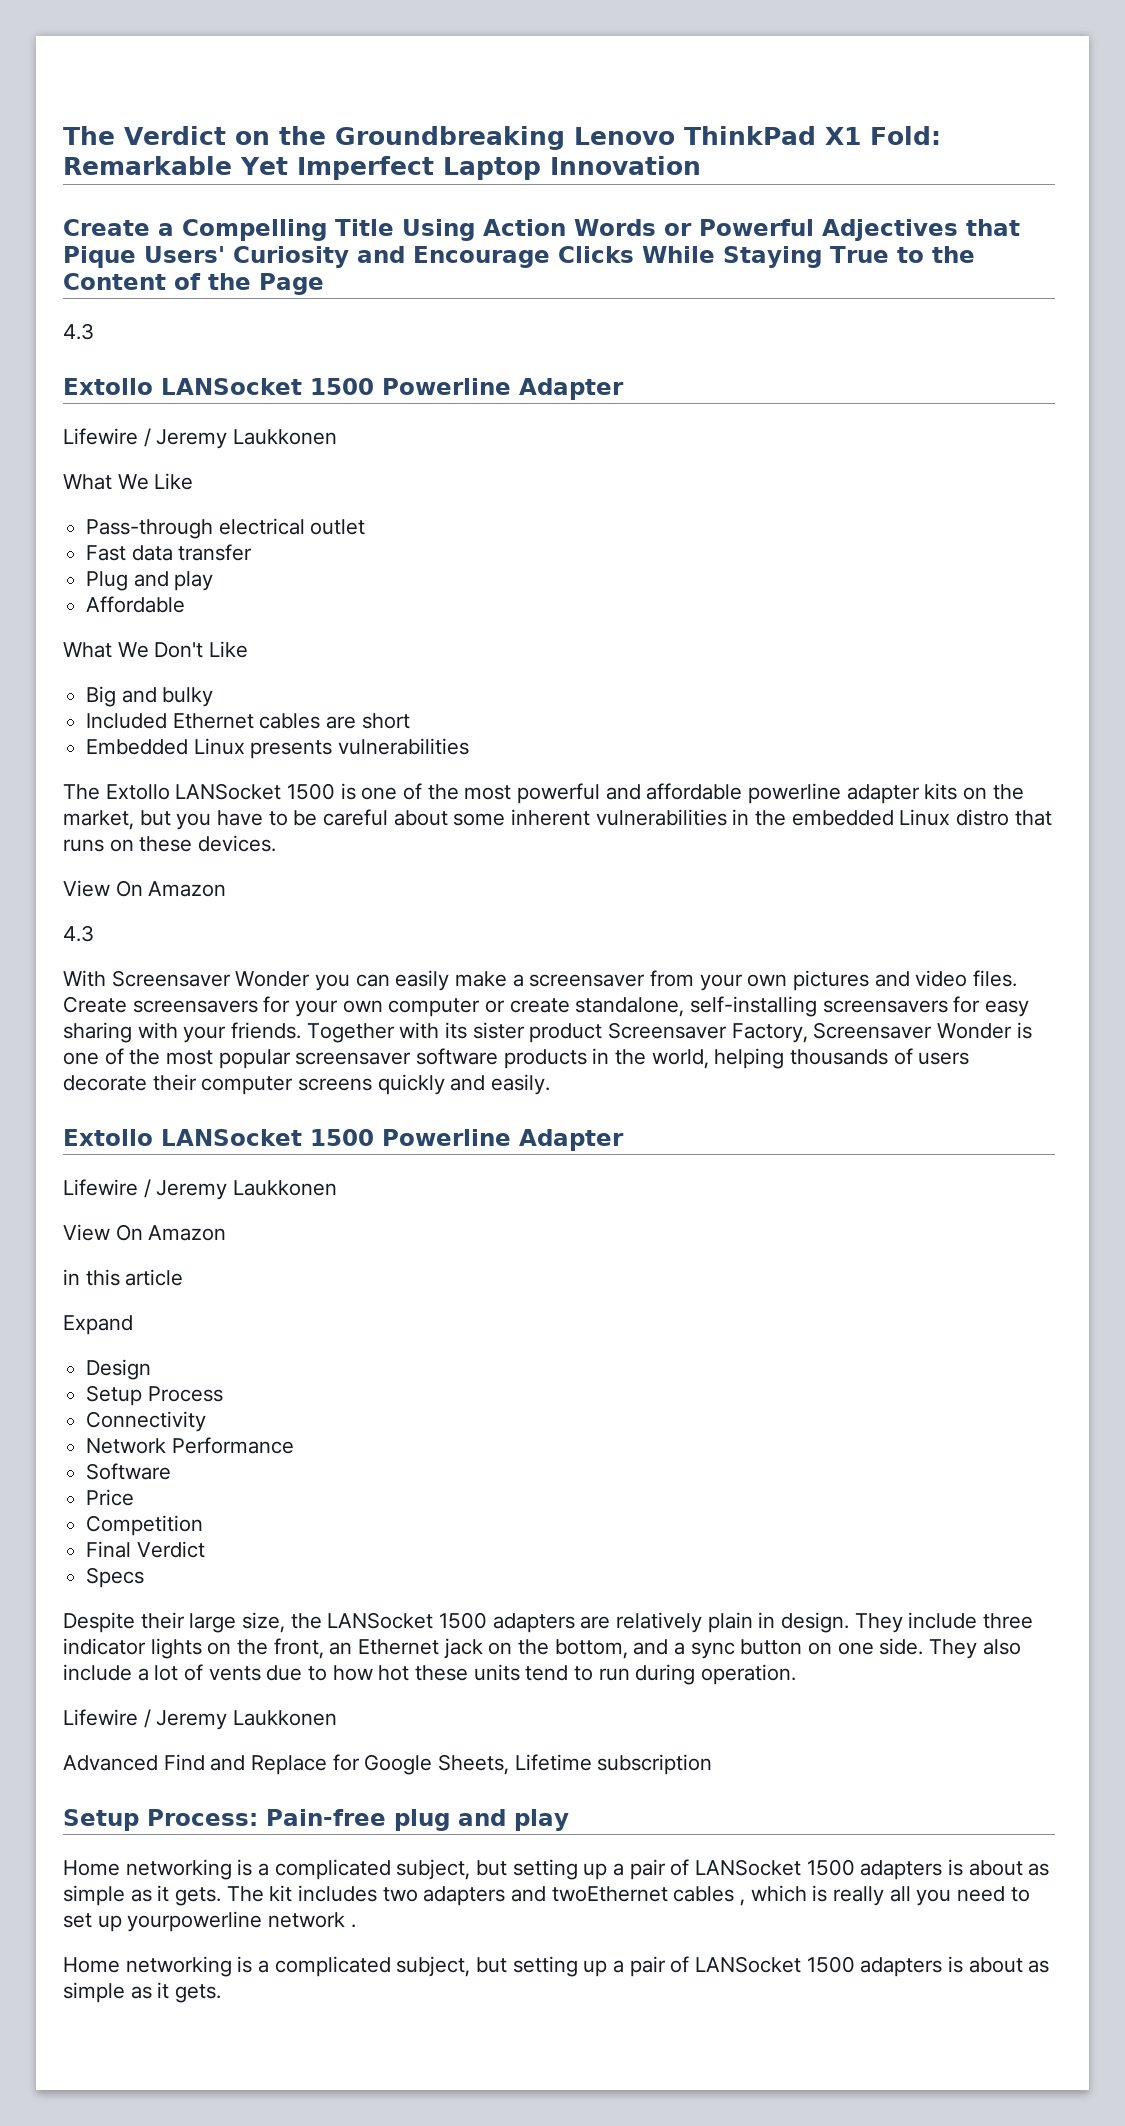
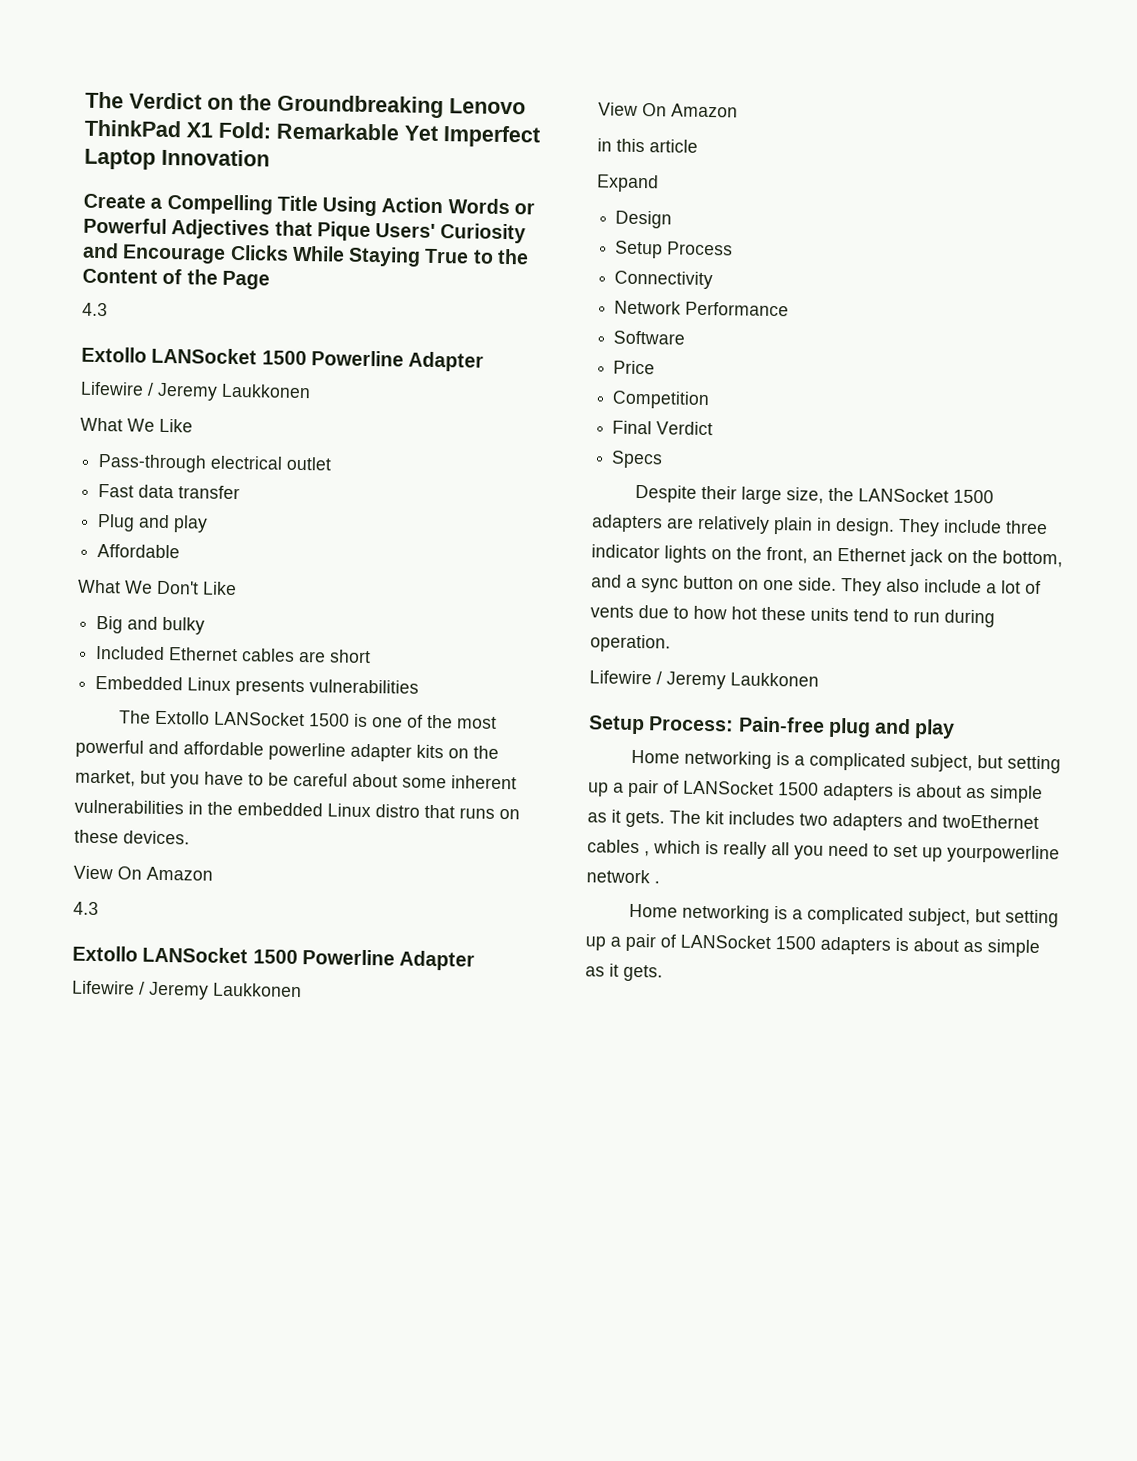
[63,970,1018,991] [63,996,1030,1017] [63,1022,1032,1043] [63,1048,970,1069] [63,1074,551,1095] // With Screensaver Wonder you can easily make a screensaver from your own pictures and video files. Create screensavers for your own computer or create standalone, self-installing screensavers for easy sharing with your friends. Together with its sister product Screensaver Factory, Screensaver Wonder is one of the most popular screensaver software products in the world, helping thousands of users decorate their computer screens quickly and easily. -> (99, 908) none
[63,1754,713,1775] // Advanced Find and Replace for Google Sheets, Lifetime subscription -> (819, 679) none

